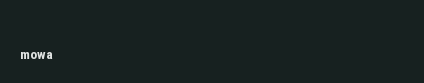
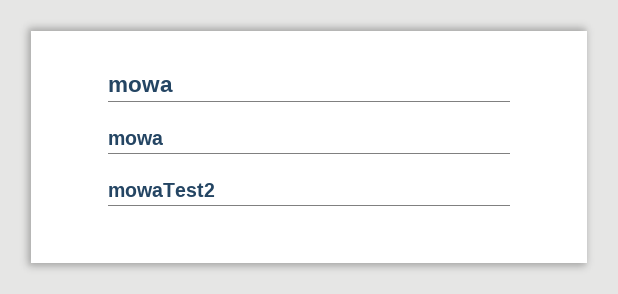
[20,52,53,59] mowa -> [108,80,173,92] [108,134,163,145] [108,183,215,197] mowa // mowa // mowaTest2

